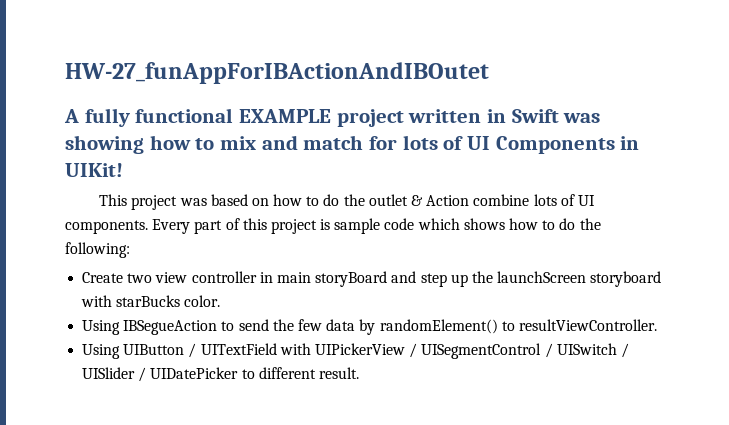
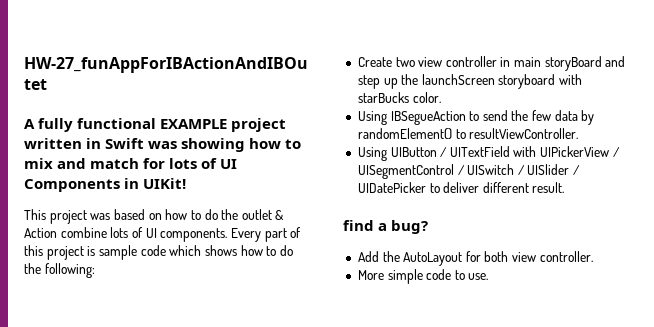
(255, 374) none -> [443,182,480,193] deliver
(359, 373) none -> [343,220,429,234] [357,251,593,266] [357,269,489,284] // find a bug? // Add the AutoLayout for both view controller. // More simple code to use.

